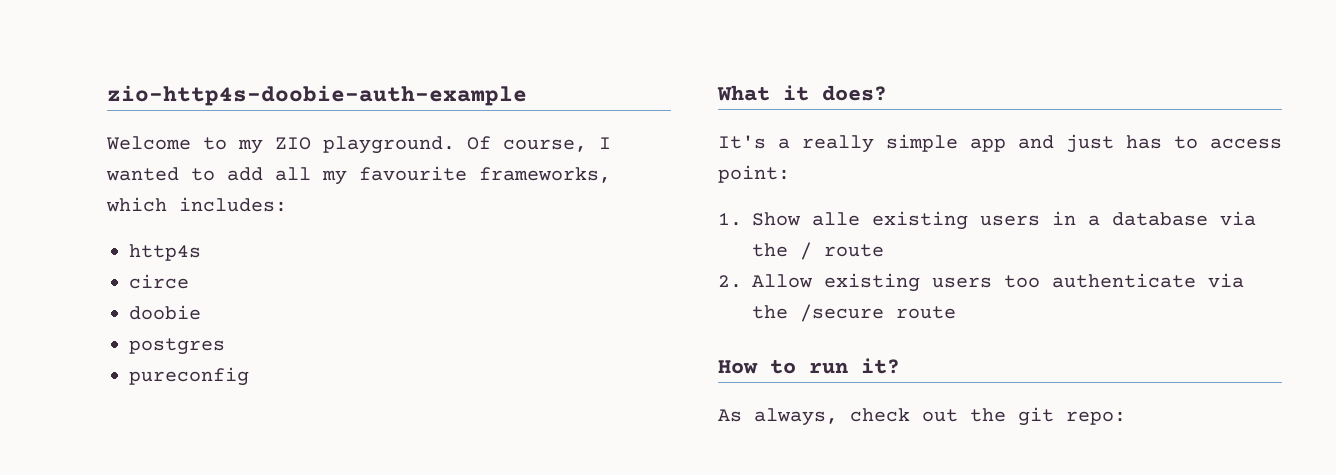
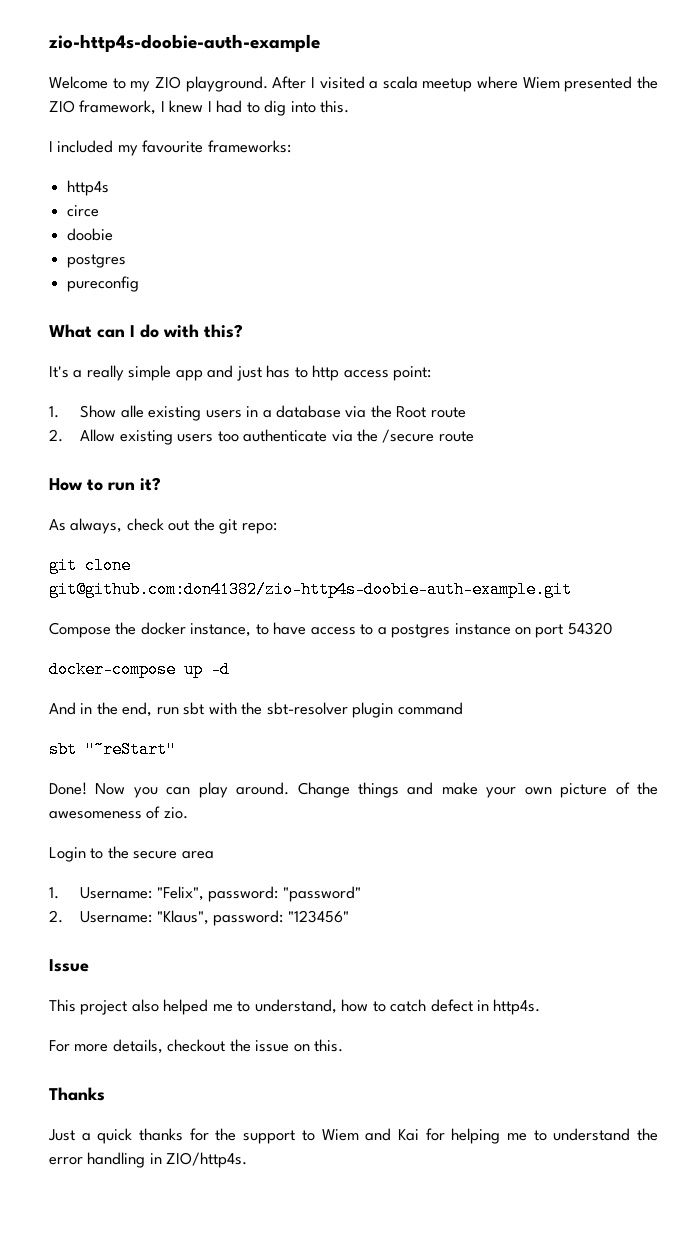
[467,136,611,152] [106,166,611,185] [106,197,287,212] Of course, I wanted to add all my favourite frameworks, which includes: -> [272,76,659,92] [49,100,350,116] [49,140,291,156] After I visited a scala meetup where Wiem presented the ZIO framework, I knew I had to dig into this. // I included my favourite frameworks:
[783,85,887,101] it does? -> [97,324,243,338] can I do with this?
(1198, 142) none -> [312,365,340,381] http
[800,242,812,260] / -> [396,406,427,418] Root
(1126, 418) none -> [49,557,131,574] [49,581,572,598] [49,622,613,638] [49,661,230,678] [49,702,463,718] [49,741,176,758] [49,782,659,798] [49,806,188,819] [49,846,214,862] [49,886,361,902] [49,910,349,926] [49,959,89,972] [49,999,541,1015] [49,1039,344,1054] [49,1087,105,1101] [48,1128,658,1144] [49,1152,248,1168] // git clone git@github.com:don41382/zio-http4s-doobie-auth-example.git // Compose the docker instance, to have access to a postgres instance on port 54320 // docker-compose up -d // And in the end, run sbt with the sbt-resolver plugin command // sbt "~reStart" // Done! Now you can play around. Change things and make your own picture of the awesomeness of zio. // Login to the secure area // 1. Username: "Felix", password: "password" // 2. Username: "Klaus", password: "123456" // Issue // This project also helped me to understand, how to catch defect in http4s. // For more details, checkout the issue on this. // Thanks // Just a quick thanks for the support to Wiem and Kai for helping me to understand the error handling in ZIO/http4s.

